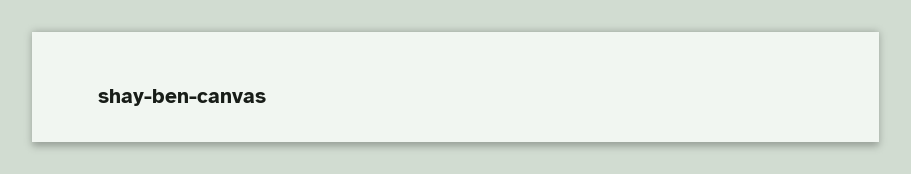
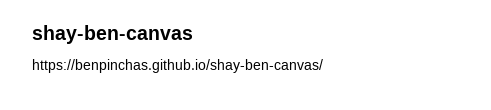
(266, 97) none -> [32,59,323,73] // https://benpinchas.github.io/shay-ben-canvas/

